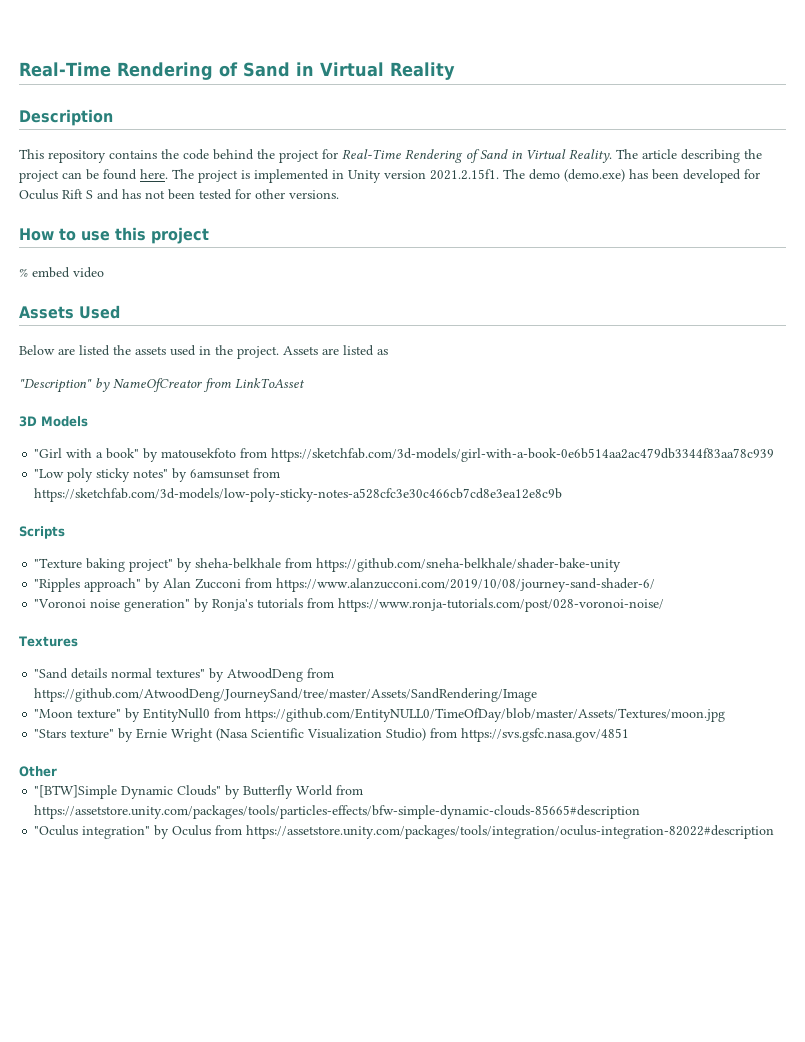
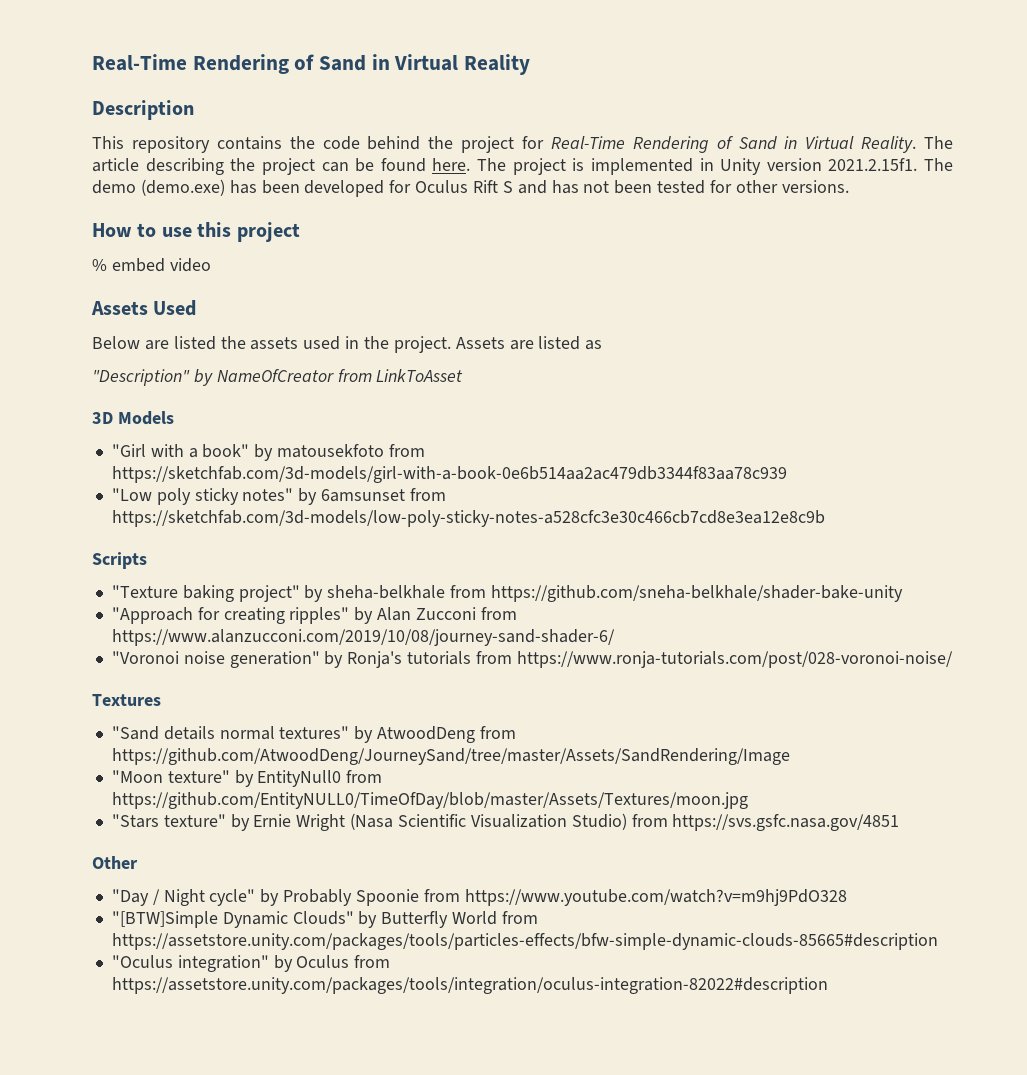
[34,578,142,592] "Ripples approach" -> [111,607,350,624] "Approach for creating ripples"
(57, 771) none -> [111,889,847,906] // "Day / Night cycle" by Probably Spoonie from https://www.youtube.com/watch?v=m9hj9PdO328

